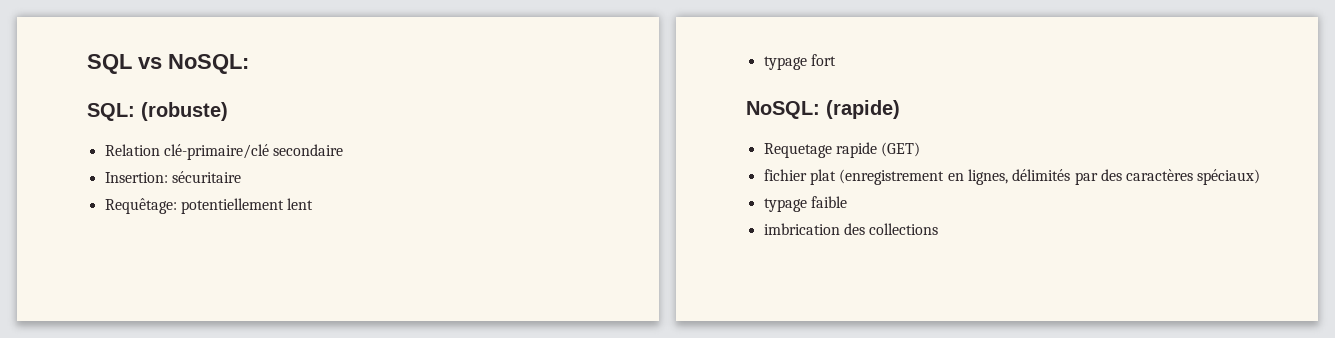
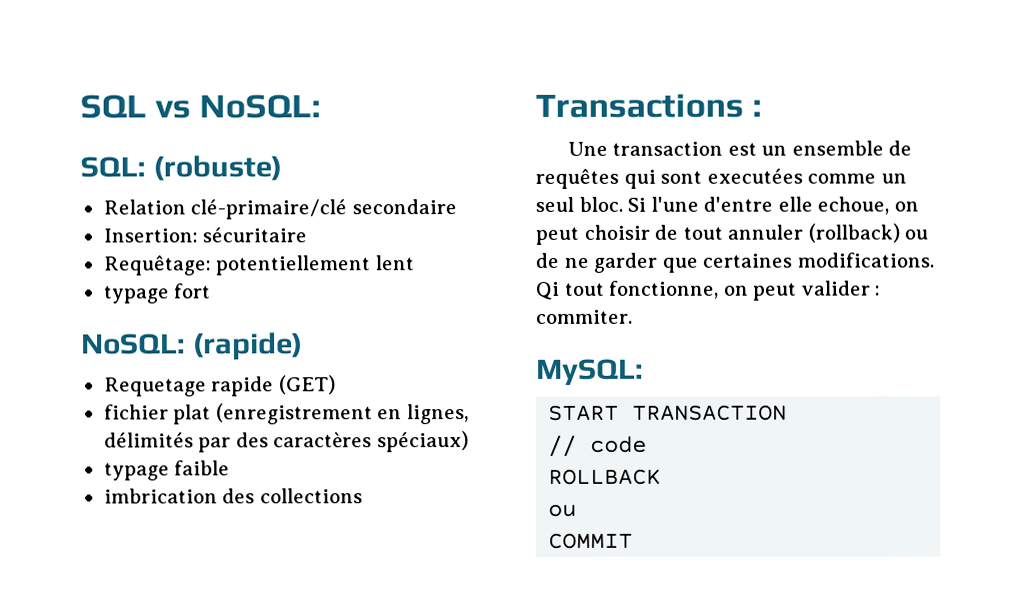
(939, 229) none -> [535,93,763,118] [567,140,913,156] [535,168,907,189] [535,196,919,215] [535,223,929,245] [535,252,934,273] [535,280,881,301] [536,309,633,324] [536,358,644,386] [548,404,788,421] [548,434,648,457] [548,468,662,485] [548,503,578,517] [548,532,634,549] // Transactions : // Une transaction est un ensemble de requêtes qui sont executées comme un seul bloc. Si l'une d'entre elle echoue, on peut choisir de tout annuler (rollback) ou de ne garder que certaines modifications. Qi tout fonctionne, on peut valider : commiter. // MySQL: // START TRANSACTION // // code // ROLLBACK // ou // COMMIT

